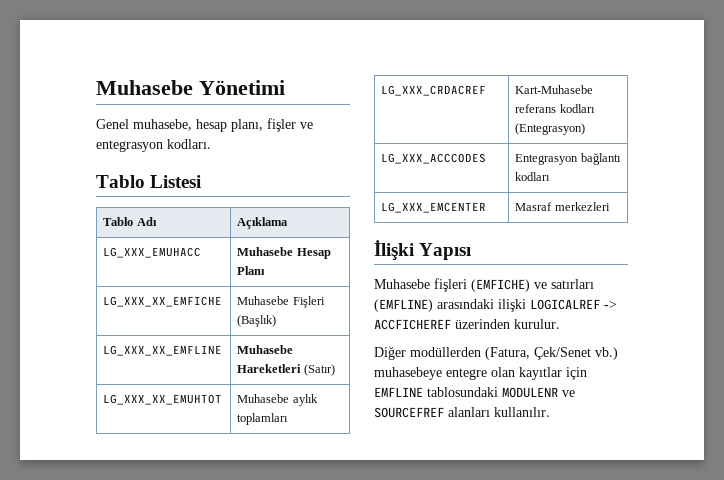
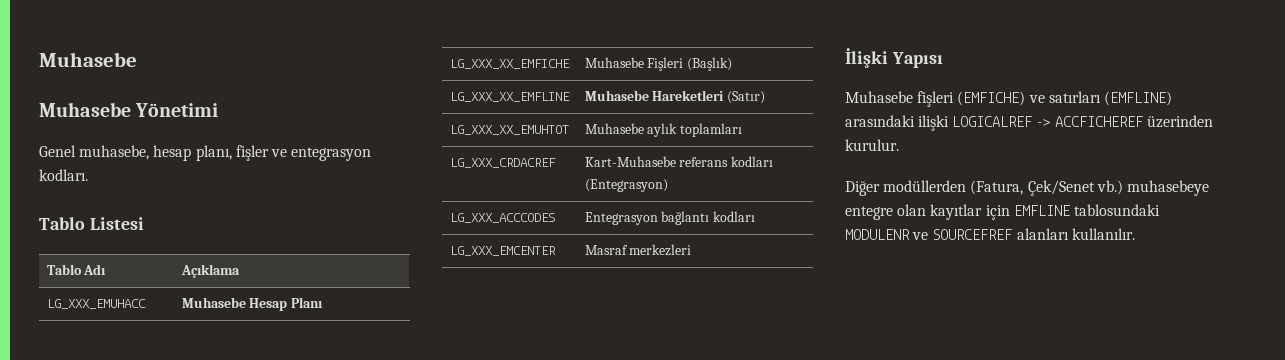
[96,80,193,95] Muhasebe -> [39,52,137,67] [39,102,131,117] Muhasebe // Muhasebe

